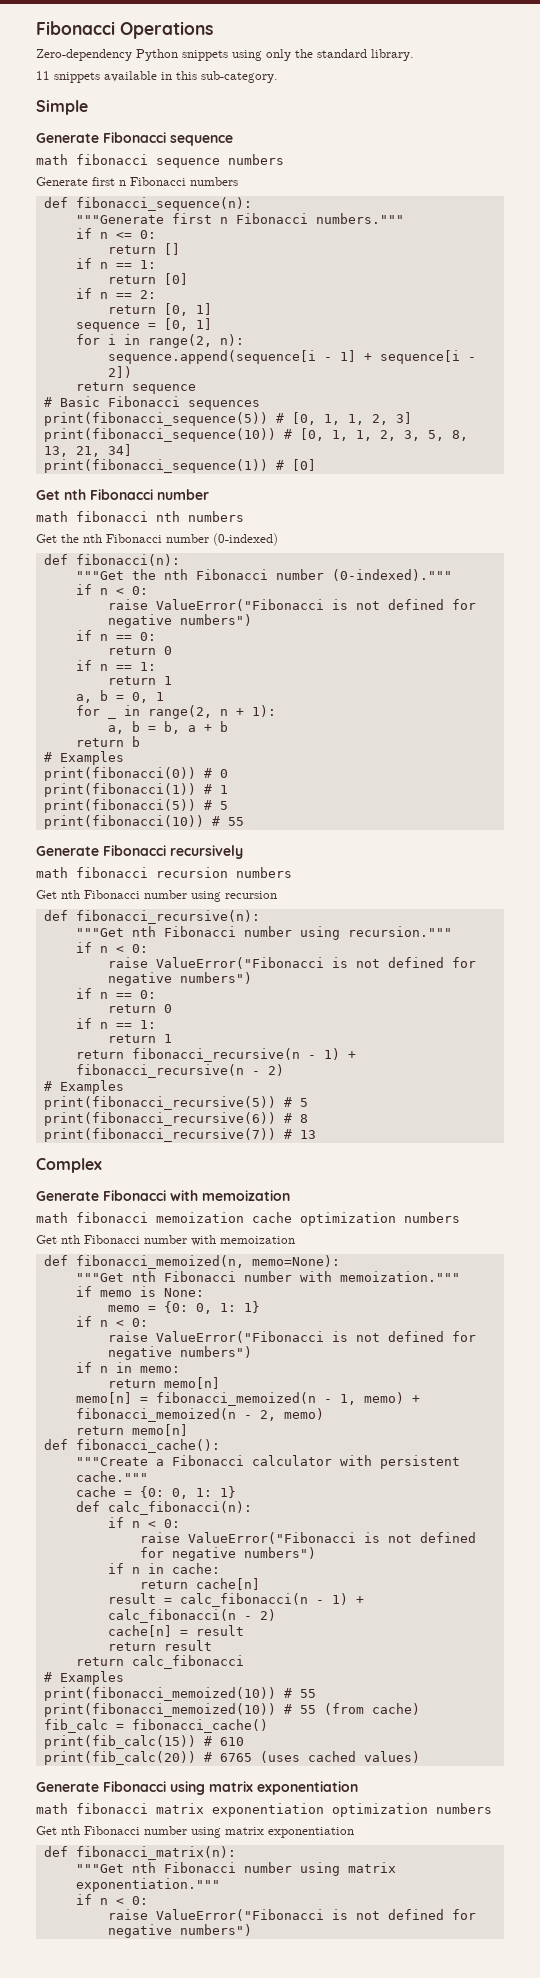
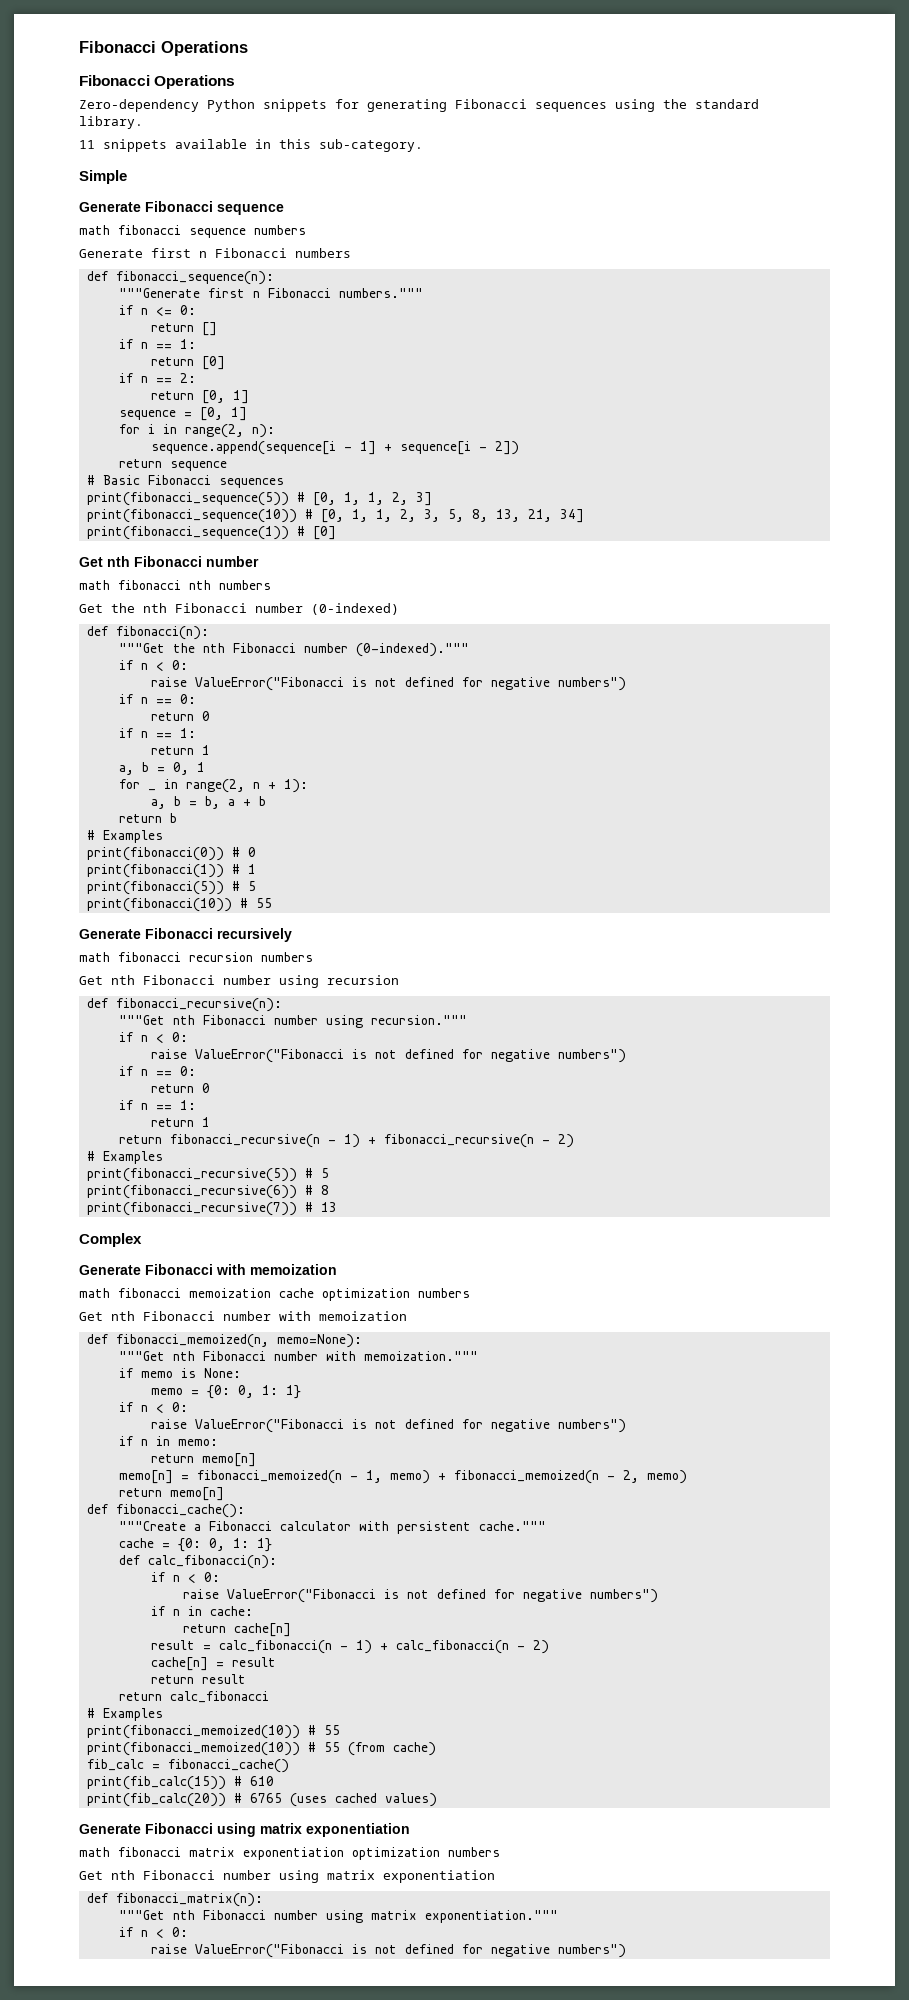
[36,21,213,39] Fibonacci Operations -> [79,41,248,56] [79,75,236,89] Fibonacci Operations // Fibonacci Operations
[232,49,291,61] using only -> [335,99,655,112] for generating Fibonacci sequences using

